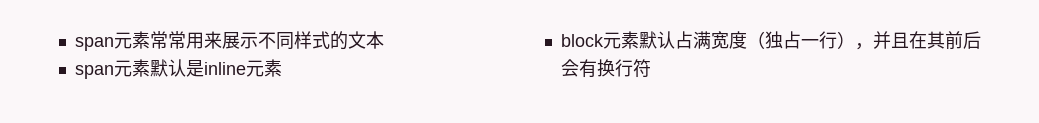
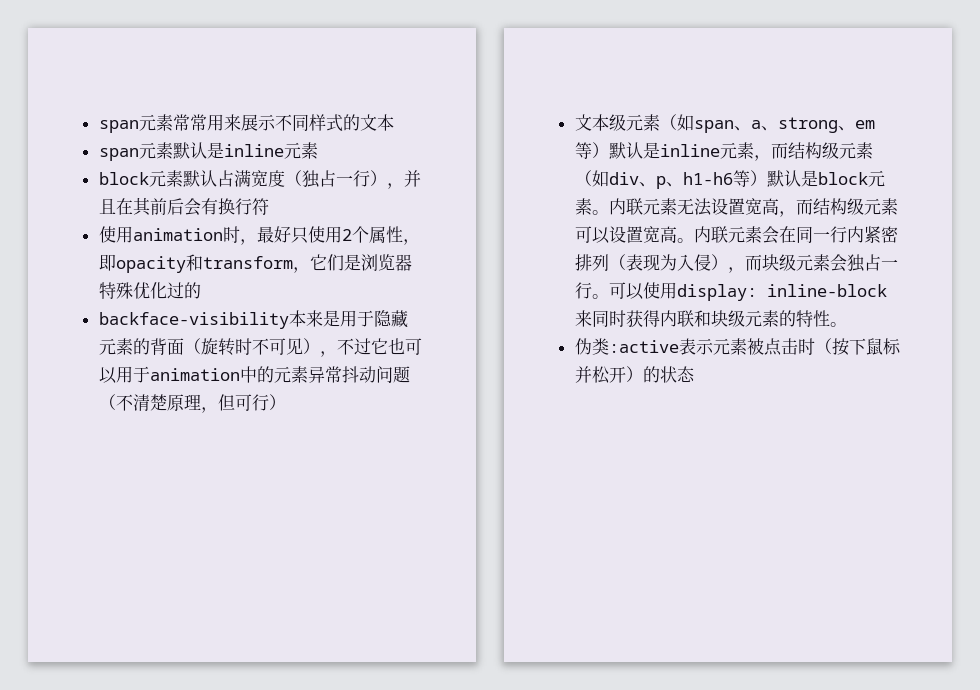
(651, 68) none -> [98,226,420,245] [98,254,412,273] [98,282,201,300] [98,310,408,329] [98,338,422,357] [98,366,410,384] [98,394,286,413] [574,114,875,133] [574,142,873,161] [574,170,885,189] [574,198,898,217] [574,226,898,244] [574,254,898,273] [574,282,887,301] [574,310,847,328] [574,338,901,356] [574,366,695,384] // 使用animation时，最好只使用2个属性，即opacity和transform，它们是浏览器特殊优化过的 // backface-visibility本来是用于隐藏元素的背面（旋转时不可见），不过它也可以用于animation中的元素异常抖动问题（不清楚原理，但可行） // 文本级元素（如span、a、strong、em等）默认是inline元素，而结构级元素（如div、p、h1-h6等）默认是block元素。内联元素无法设置宽高，而结构级元素可以设置宽高。内联元素会在同一行内紧密排列（表现为入侵），而块级元素会独占一行。可以使用display: inline-block来同时获得内联和块级元素的特性。 // 伪类:active表示元素被点击时（按下鼠标并松开）的状态

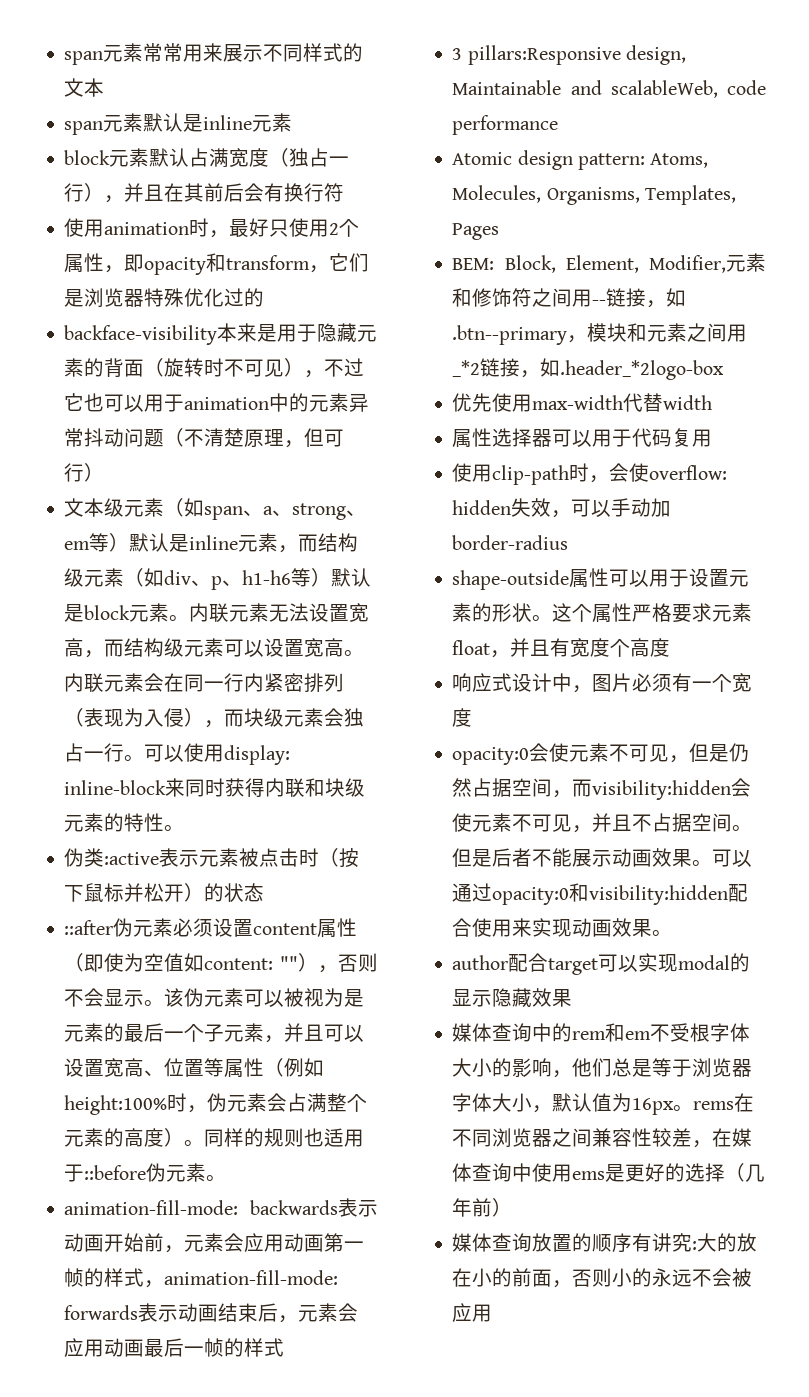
(695, 374) none -> [64,918,358,938] [64,953,378,973] [64,988,365,1007] [64,1023,365,1043] [64,1058,325,1078] [64,1093,368,1115] [64,1128,365,1147] [64,1163,227,1182] [64,1198,378,1217] [64,1233,365,1253] [64,1268,339,1288] [64,1303,359,1323] [64,1338,285,1357] [452,45,686,65] [452,80,766,98] [452,115,559,135] [452,150,709,170] [452,185,736,205] [452,223,500,240] [452,253,766,273] [452,288,687,308] [452,323,748,345] [452,358,725,380] [452,393,713,412] [452,428,713,448] [452,463,728,485] [452,498,672,518] [452,535,569,550] [452,568,750,590] [452,603,753,623] [452,638,671,658] [452,673,753,693] [452,708,473,727] [452,743,750,765] [452,778,752,800] [452,813,753,833] [452,848,753,867] [452,883,749,905] [452,918,673,937] [452,953,751,975] [452,988,573,1008] [452,1023,751,1042] [452,1058,753,1078] [452,1093,755,1115] [452,1128,753,1148] [452,1163,766,1182] [452,1198,513,1217] [452,1233,758,1253] [452,1268,753,1288] [452,1303,493,1322] // ::after伪元素必须设置content属性（即使为空值如content: ""），否则不会显示。该伪元素可以被视为是元素的最后一个子元素，并且可以设置宽高、位置等属性（例如height:100%时，伪元素会占满整个元素的高度）。同样的规则也适用于::before伪元素。 // animation-fill-mode: backwards表示动画开始前，元素会应用动画第一帧的样式，animation-fill-mode: forwards表示动画结束后，元素会应用动画最后一帧的样式 // 3 pillars:Responsive design, Maintainable and scalableWeb, code performance // Atomic design pattern: Atoms, Molecules, Organisms, Templates, Pages // BEM: Block, Element, Modifier,元素和修饰符之间用--链接，如.btn--primary，模块和元素之间用_*2链接，如.header_*2logo-box // 优先使用max-width代替width // 属性选择器可以用于代码复用 // 使用clip-path时，会使overflow: hidden失效，可以手动加border-radius // shape-outside属性可以用于设置元素的形状。这个属性严格要求元素float，并且有宽度个高度 // 响应式设计中，图片必须有一个宽度 // opacity:0会使元素不可见，但是仍然占据空间，而visibility:hidden会使元素不可见，并且不占据空间。但是后者不能展示动画效果。可以通过opacity:0和visibility:hidden配合使用来实现动画效果。 // author配合target可以实现modal的显示隐藏效果 // 媒体查询中的rem和em不受根字体大小的影响，他们总是等于浏览器字体大小，默认值为16px。rems在不同浏览器之间兼容性较差，在媒体查询中使用ems是更好的选择（几年前） // 媒体查询放置的顺序有讲究:大的放在小的前面，否则小的永远不会被应用

